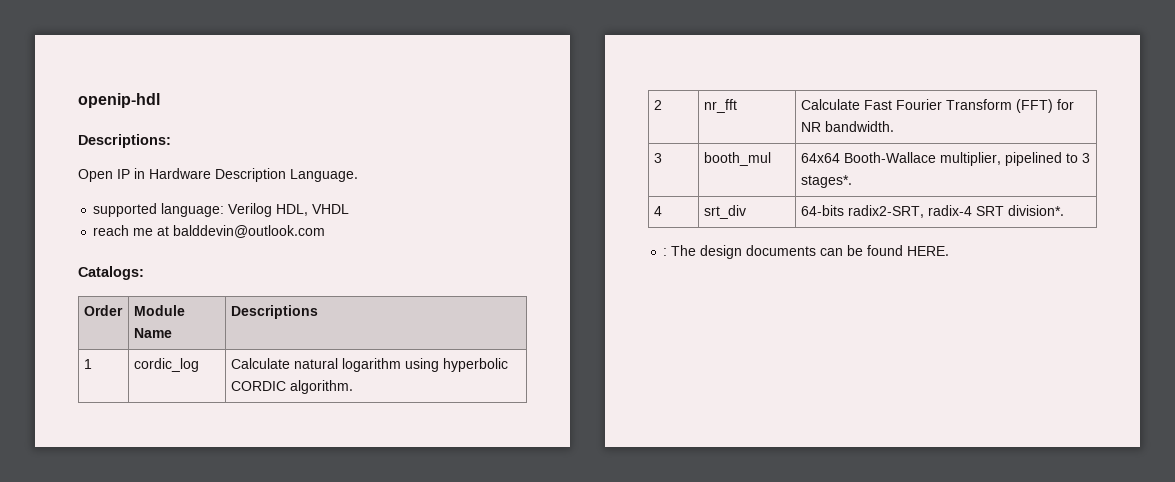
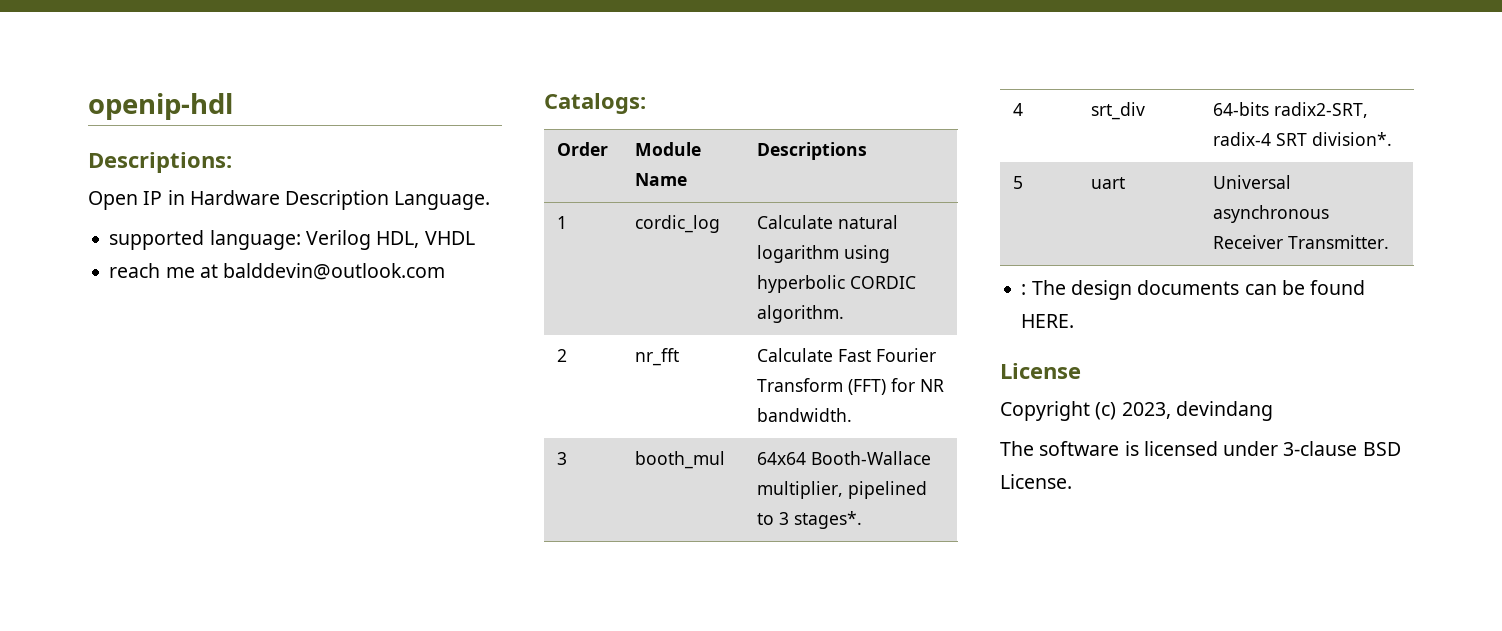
(1064, 210) none -> [1013,176,1024,189] [1091,177,1126,189] [1213,175,1292,189] [1213,205,1330,223] [1213,235,1390,249] // 5 | uart | Universal asynchronous Receiver Transmitter.
(950, 251) none -> [1000,363,1081,379] [1000,401,1273,421] [1000,441,1401,456] [1000,474,1072,489] // License // Copyright (c) 2023, devindang // The software is licensed under 3-clause BSD License.

